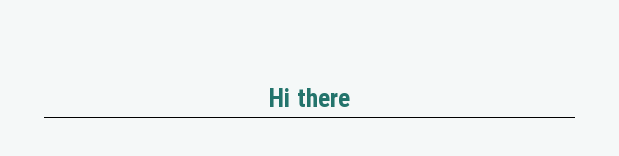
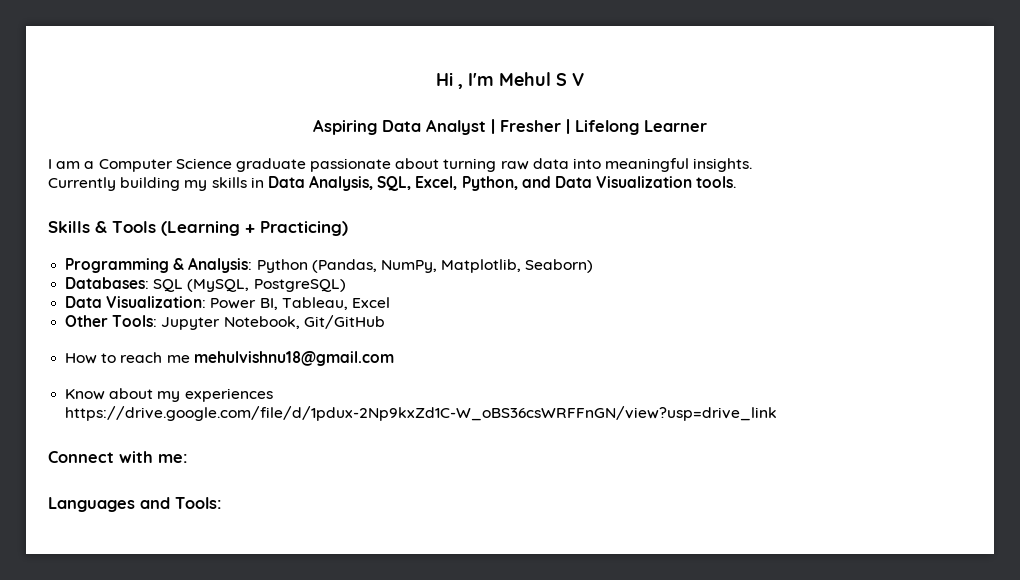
[296,88,350,107] there -> [458,72,584,89] [313,119,707,135] [48,158,753,172] [48,175,737,191] [48,221,348,236] [65,257,594,273] [65,277,346,292] [65,296,390,310] [65,315,385,330] [65,351,394,366] [65,388,273,402] [65,406,778,421] [48,451,188,463] [48,497,222,512] , I'm Mehul S V // Aspiring Data Analyst | Fresher | Lifelong Learner // I am a Computer Science graduate passionate about turning raw data into meaningful insights. // Currently building my skills in Data Analysis, SQL, Excel, Python, and Data Visualization tools. // Skills & Tools (Learning + Practicing) // Programming & Analysis: Python (Pandas, NumPy, Matplotlib, Seaborn) // Databases: SQL (MySQL, PostgreSQL) // Data Visualization: Power BI, Tableau, Excel // Other Tools: Jupyter Notebook, Git/GitHub // How to reach me mehulvishnu18@gmail.com // Know about my experiences https://drive.google.com/file/d/1pdux-2Np9kxZd1C-W_oBS36csWRFFnGN/view?usp=drive_link // Connect with me: // Languages and Tools:

